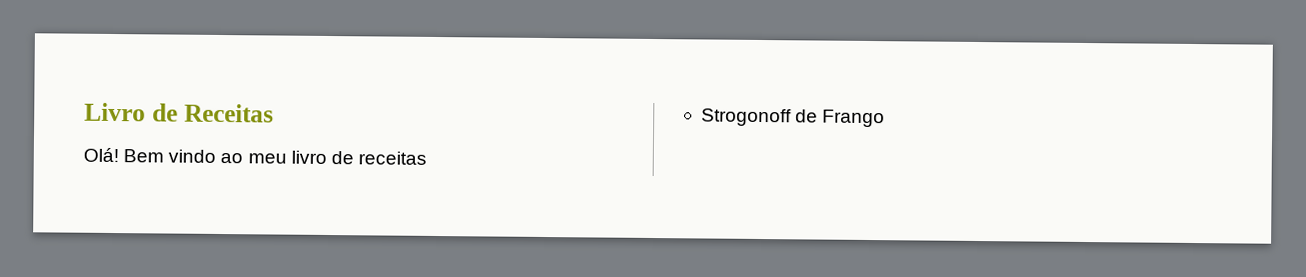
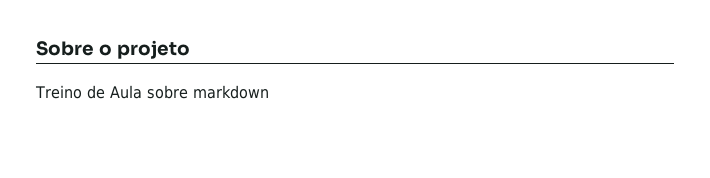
[84,102,274,123] [83,147,427,165] [700,108,886,128] Livro de Receitas // Olá! Bem vindo ao meu livro de receitas // Strogonoff de Frango -> [36,40,190,59] [35,85,269,99] Sobre o projeto // Treino de Aula sobre markdown

